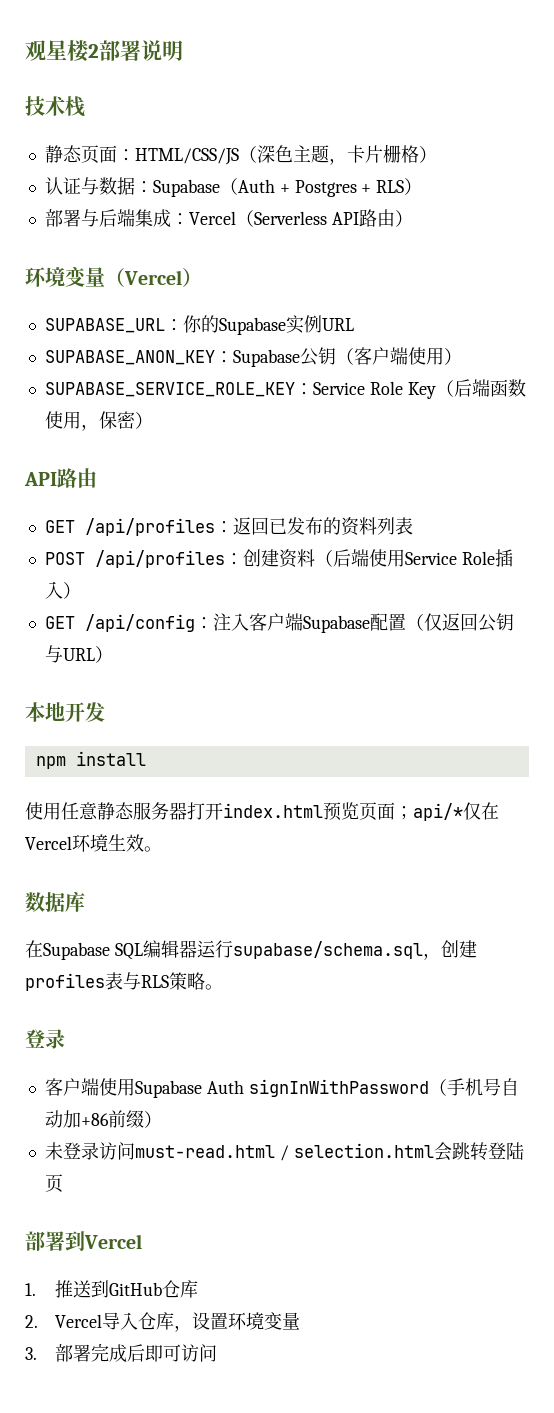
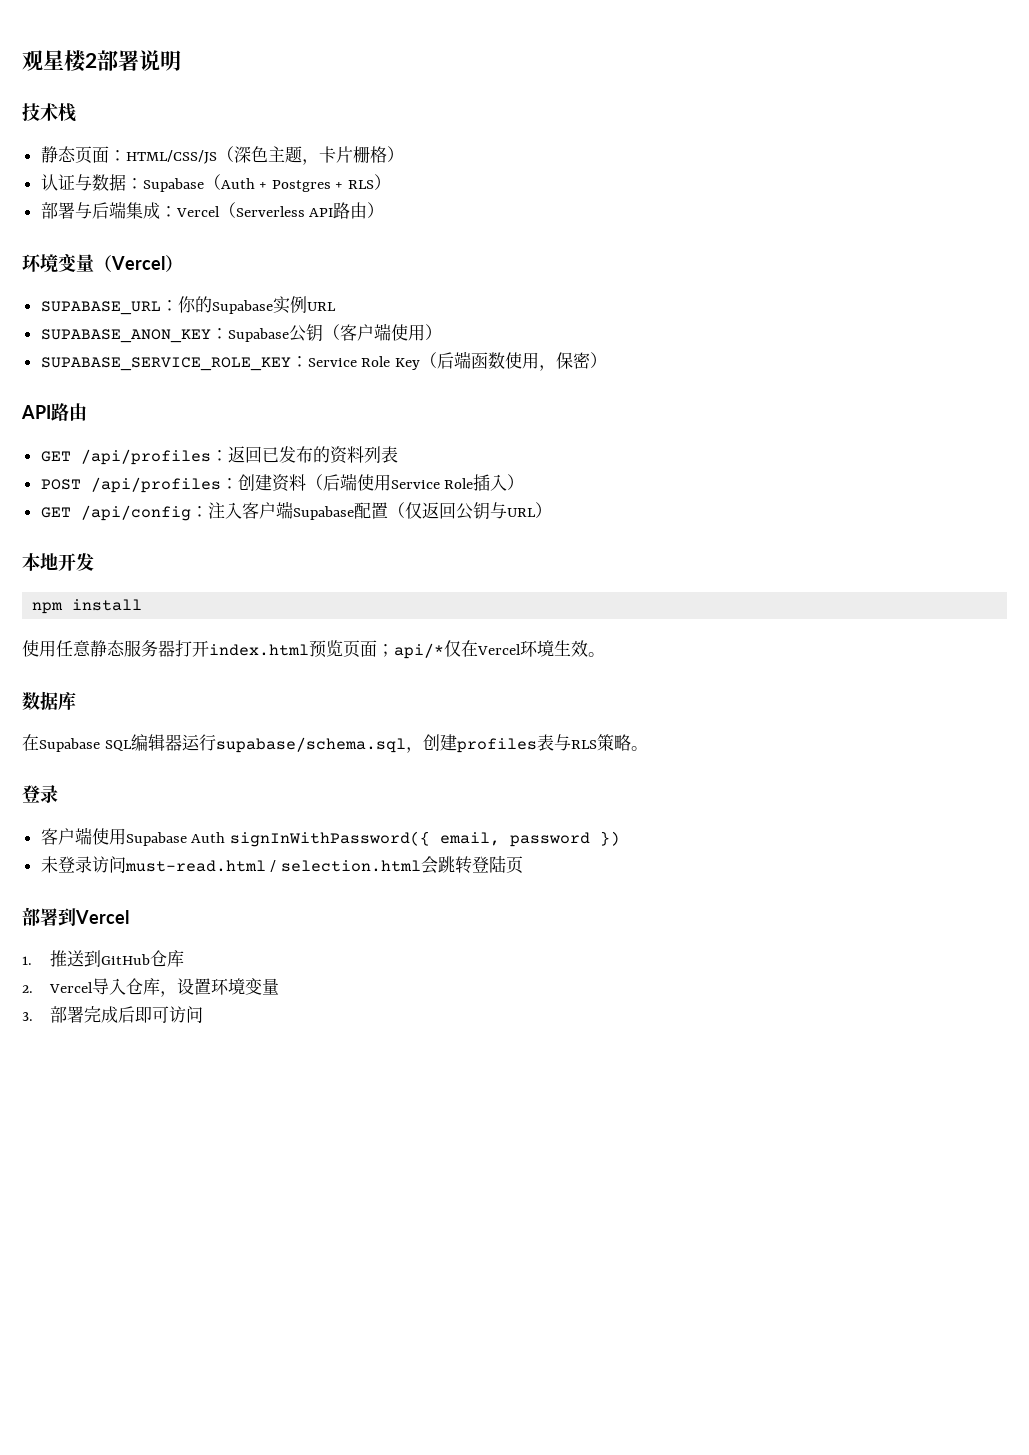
[248,1078,519,1097] [44,1110,162,1128] signInWithPassword（手机号自动加+86前缀） -> [229,831,620,847] signInWithPassword({ email, password })

